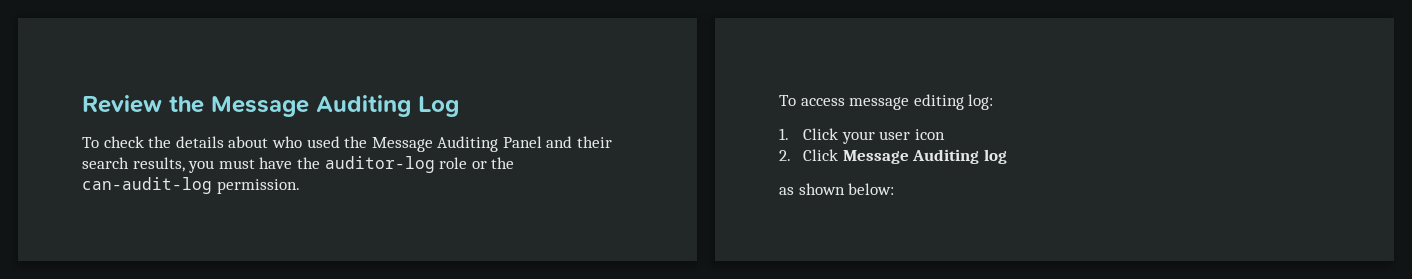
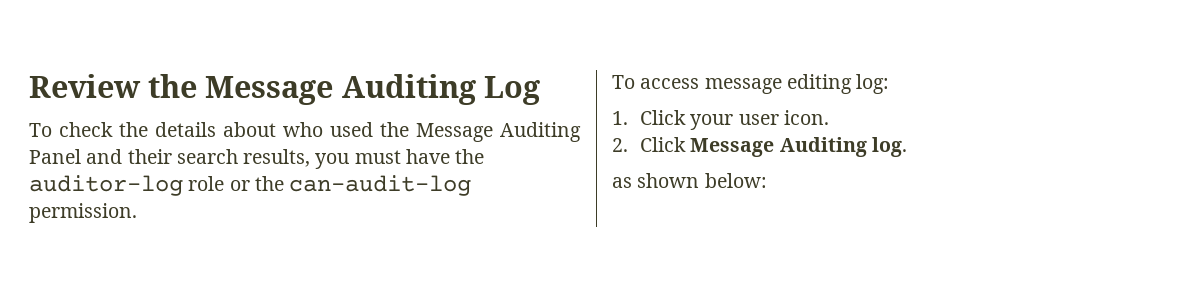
[915,129,946,140] icon -> [783,110,829,125] icon.
[984,149,1008,164] log -> [871,137,907,157] log.

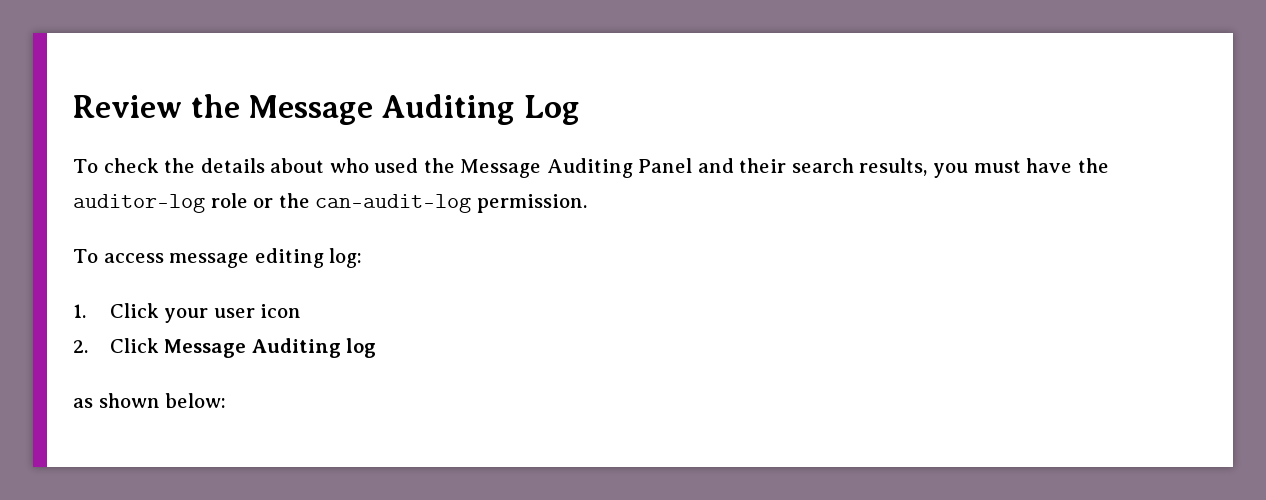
[783,110,829,125] icon. -> [260,304,302,318] icon
[871,137,907,157] log. -> [346,338,377,358] log

